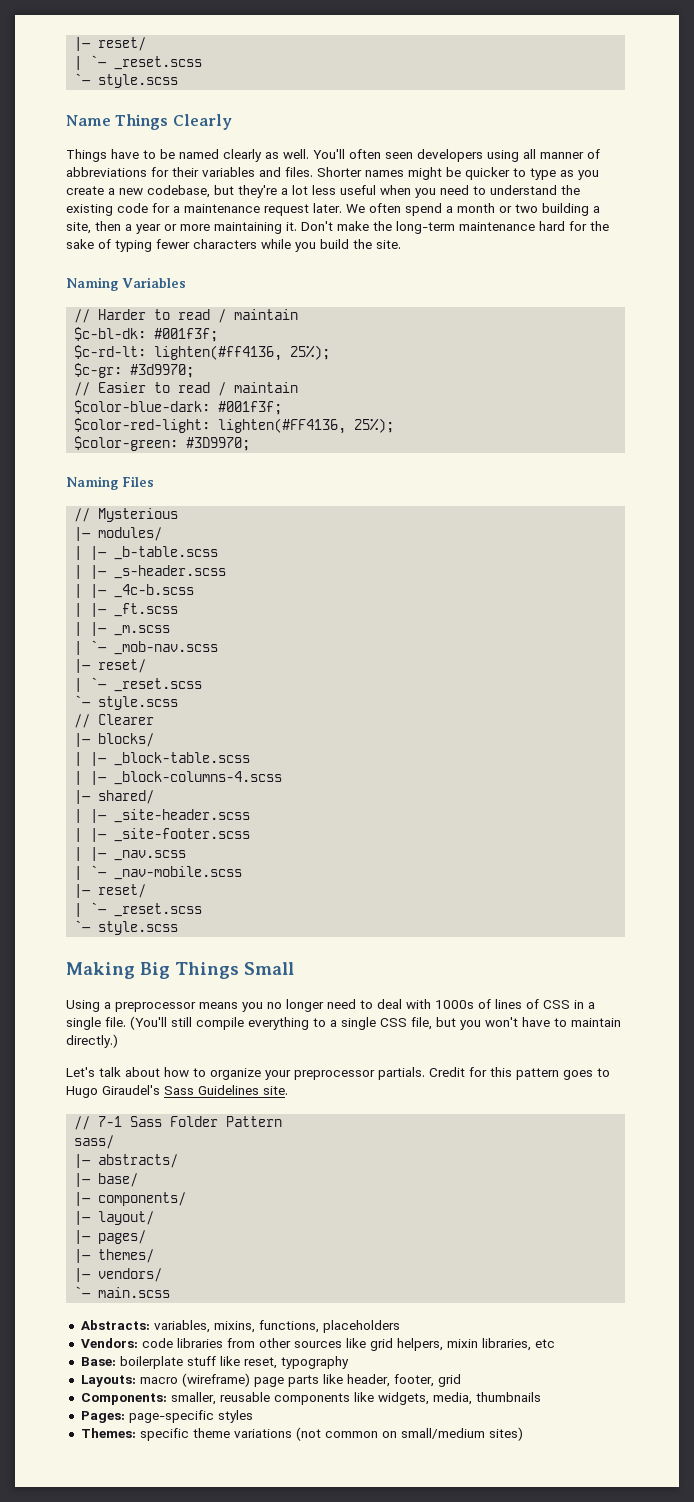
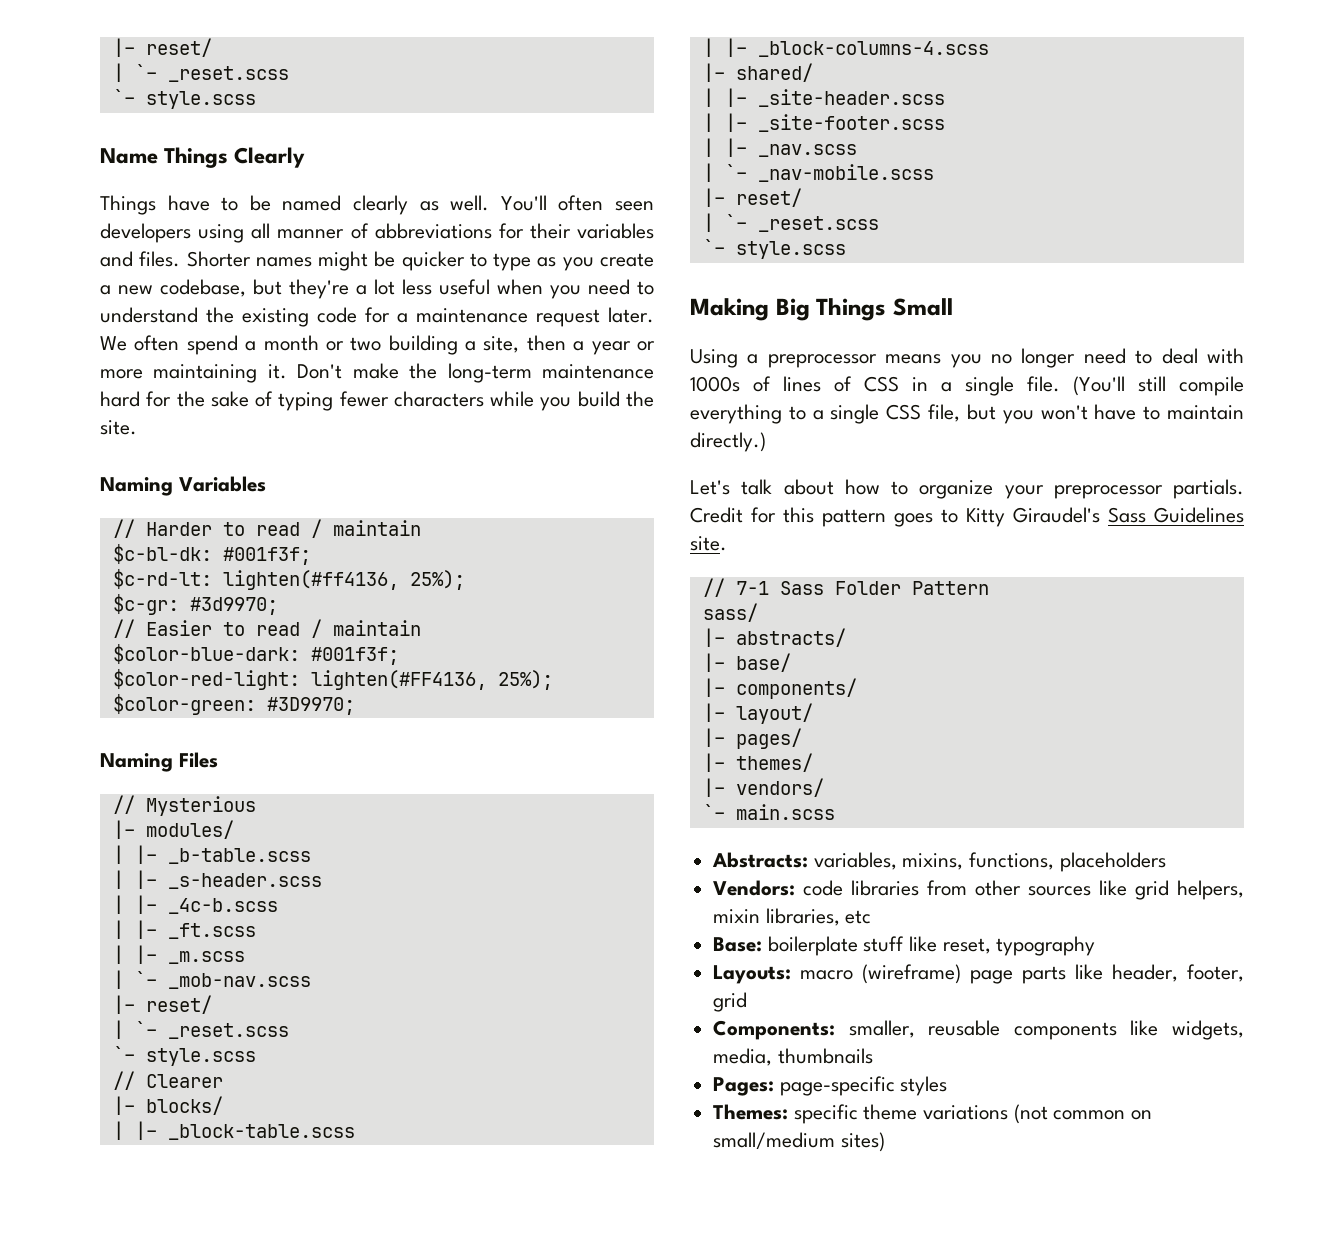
[66,1086,98,1098] Hugo -> [966,508,1005,527] Kitty

